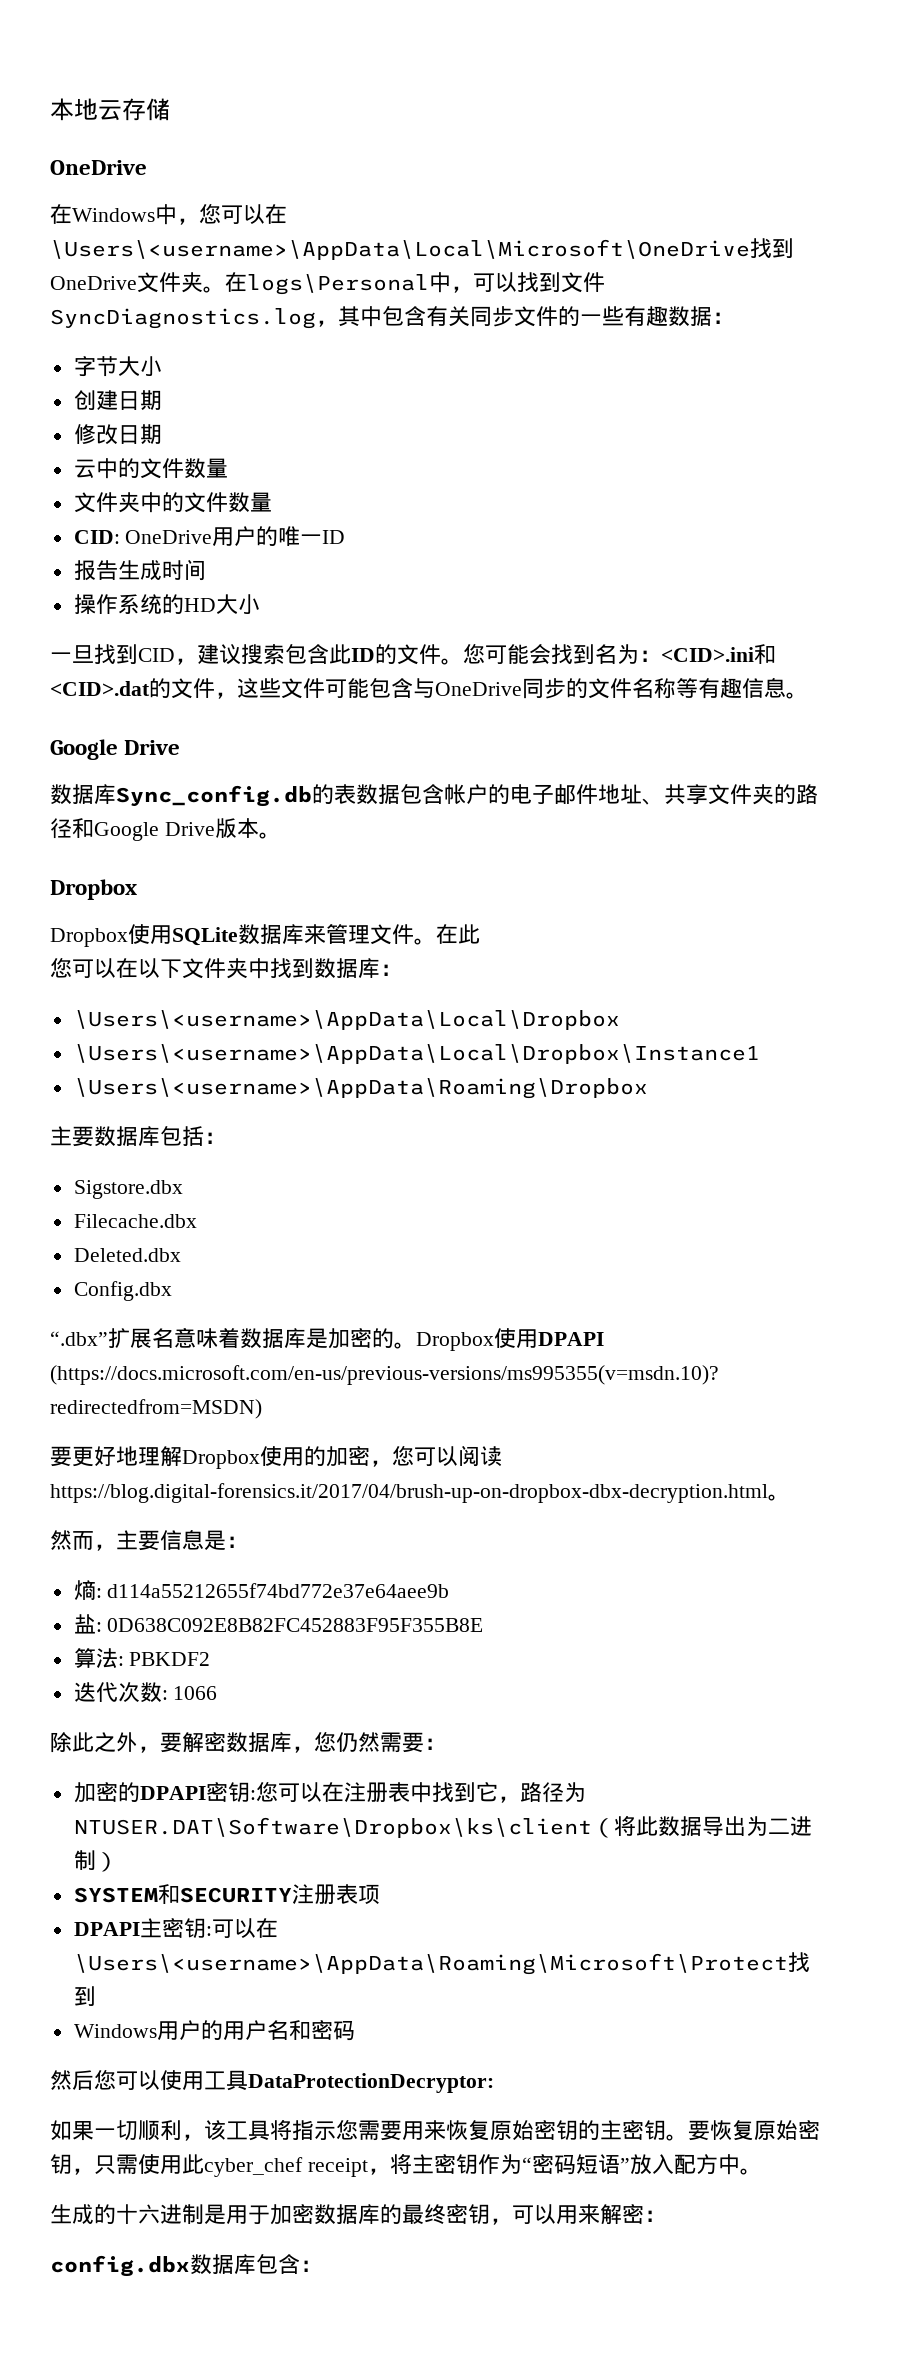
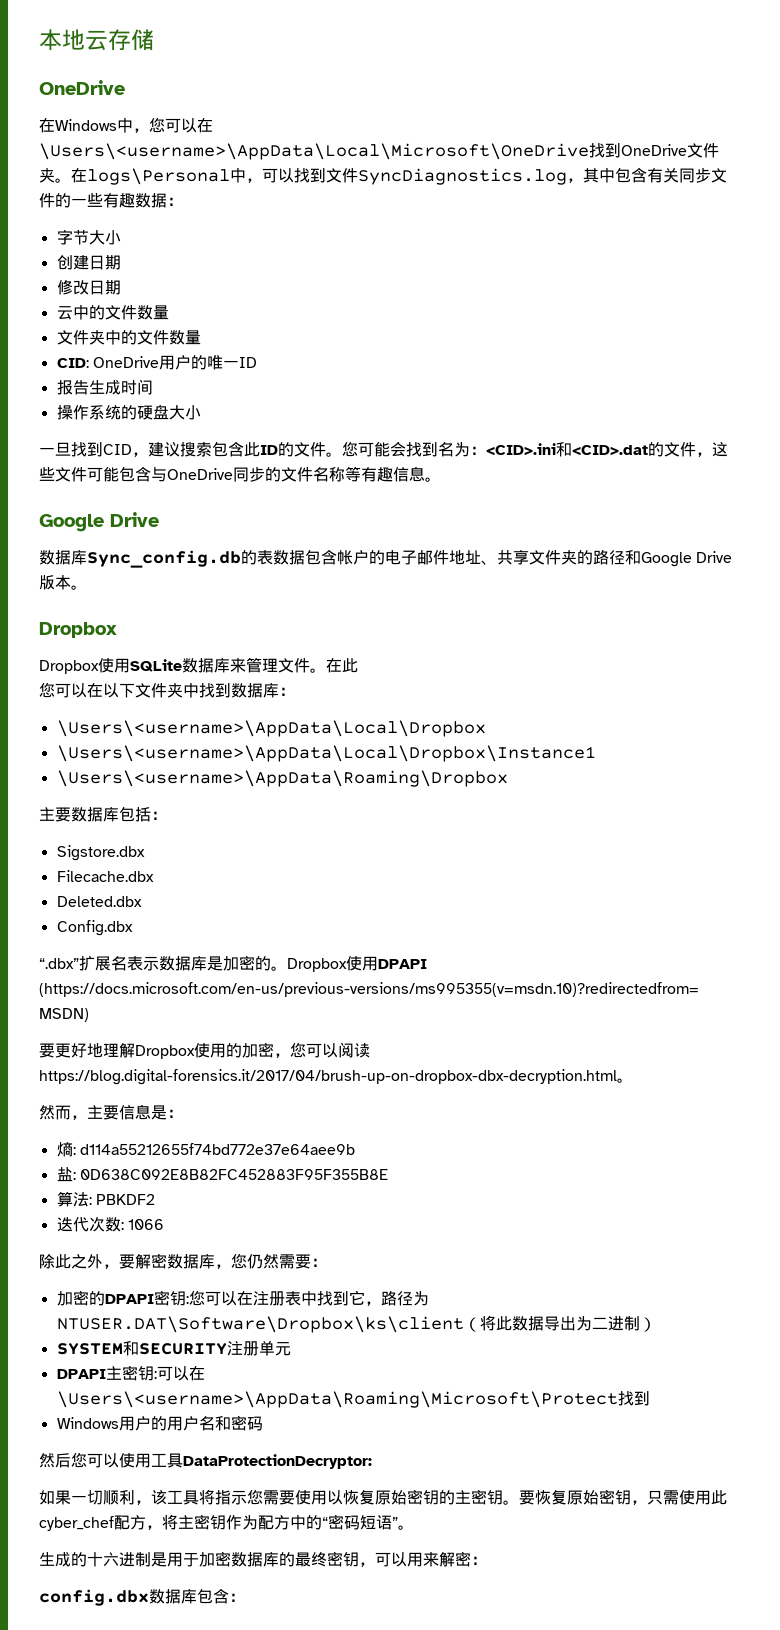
[183,598,216,612] HD -> [136,405,169,420] 硬盘
[174,1327,240,1348] 意味着 -> [127,956,159,971] 表示
[335,1884,380,1904] 表项 -> [258,1340,291,1356] 单元
[402,2120,446,2140] 用来 -> [295,1490,343,1505] 使用以
[307,2158,368,2177] receipt -> [114,1515,146,1530] 配方
(522, 2164) none -> [258,1515,322,1530] 配方中的
[629,2154,740,2175] 放入配方中 -> (398, 1522) none

